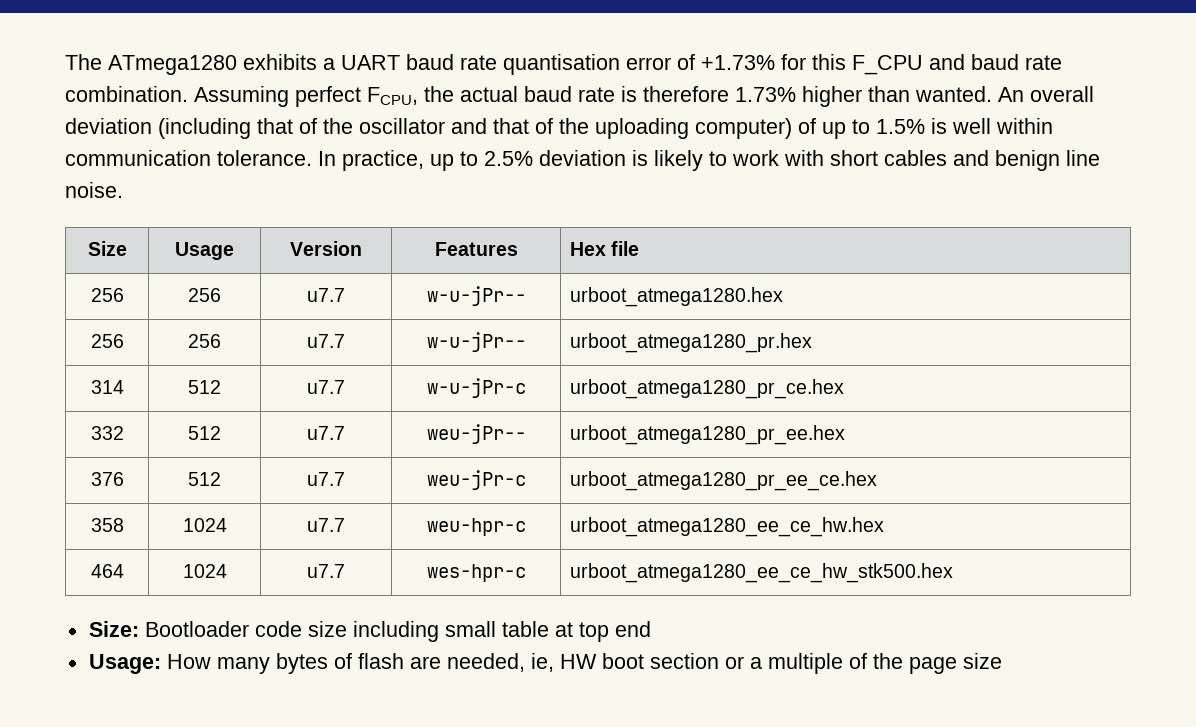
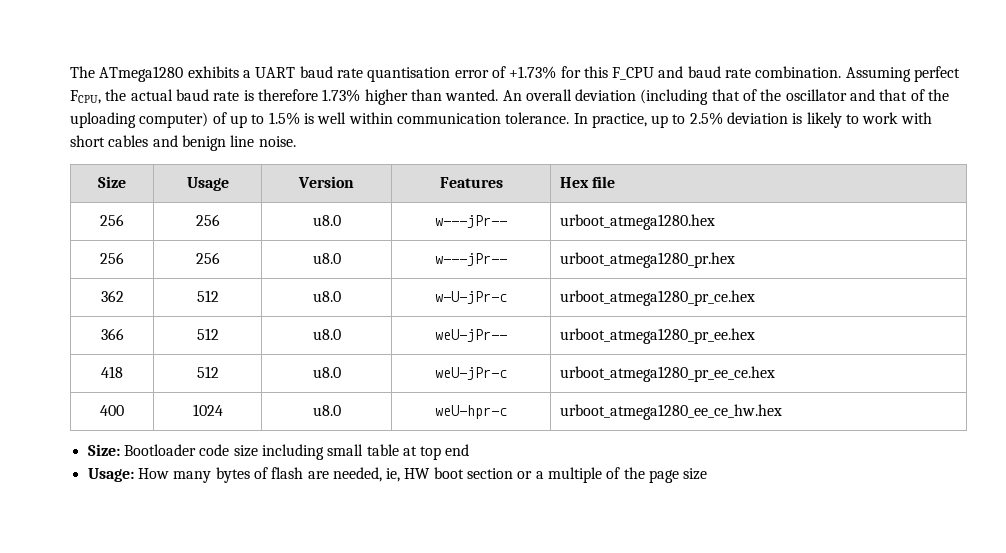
[307,288,345,302] [426,286,526,306] u7.7 | w-u-jPr-- -> [312,215,341,226] [435,215,507,228] u8.0 | w---jPr--
[307,334,345,348] [426,332,526,352] u7.7 | w-u-jPr-- -> [312,253,341,264] [435,253,507,266] u8.0 | w---jPr--
[90,380,124,394] [188,380,221,394] [307,380,345,394] [426,378,526,398] 314 | 512 | u7.7 | w-u-jPr-c -> [100,290,124,302] [196,290,219,302] [312,291,341,302] [435,291,507,304] 362 | 512 | u8.0 | w-U-jPr-c
[90,426,124,440] [188,426,221,440] [307,426,345,440] [426,424,526,444] 332 | 512 | u7.7 | weu-jPr-- -> [100,328,124,340] [196,328,219,340] [312,329,341,340] [435,329,507,342] 366 | 512 | u8.0 | weU-jPr--
[90,472,124,486] [188,472,221,486] [307,472,345,486] [426,470,526,490] 376 | 512 | u7.7 | weu-jPr-c -> [101,366,123,378] [196,366,219,378] [312,367,341,378] [435,367,507,380] 418 | 512 | u8.0 | weU-jPr-c
[90,518,124,532] [182,518,227,532] [307,518,345,532] [426,518,526,536] 358 | 1024 | u7.7 | weu-hpr-c -> [100,405,124,416] [192,404,223,416] [312,405,341,416] [435,405,507,419] 400 | 1024 | u8.0 | weU-hpr-c
[90,564,124,578] [182,564,227,578] [307,564,345,578] [426,564,526,582] [569,563,953,583] // 464 | 1024 | u7.7 | wes-hpr-c | urboot_atmega1280_ee_ce_hw_stk500.hex -> (783, 412) none

